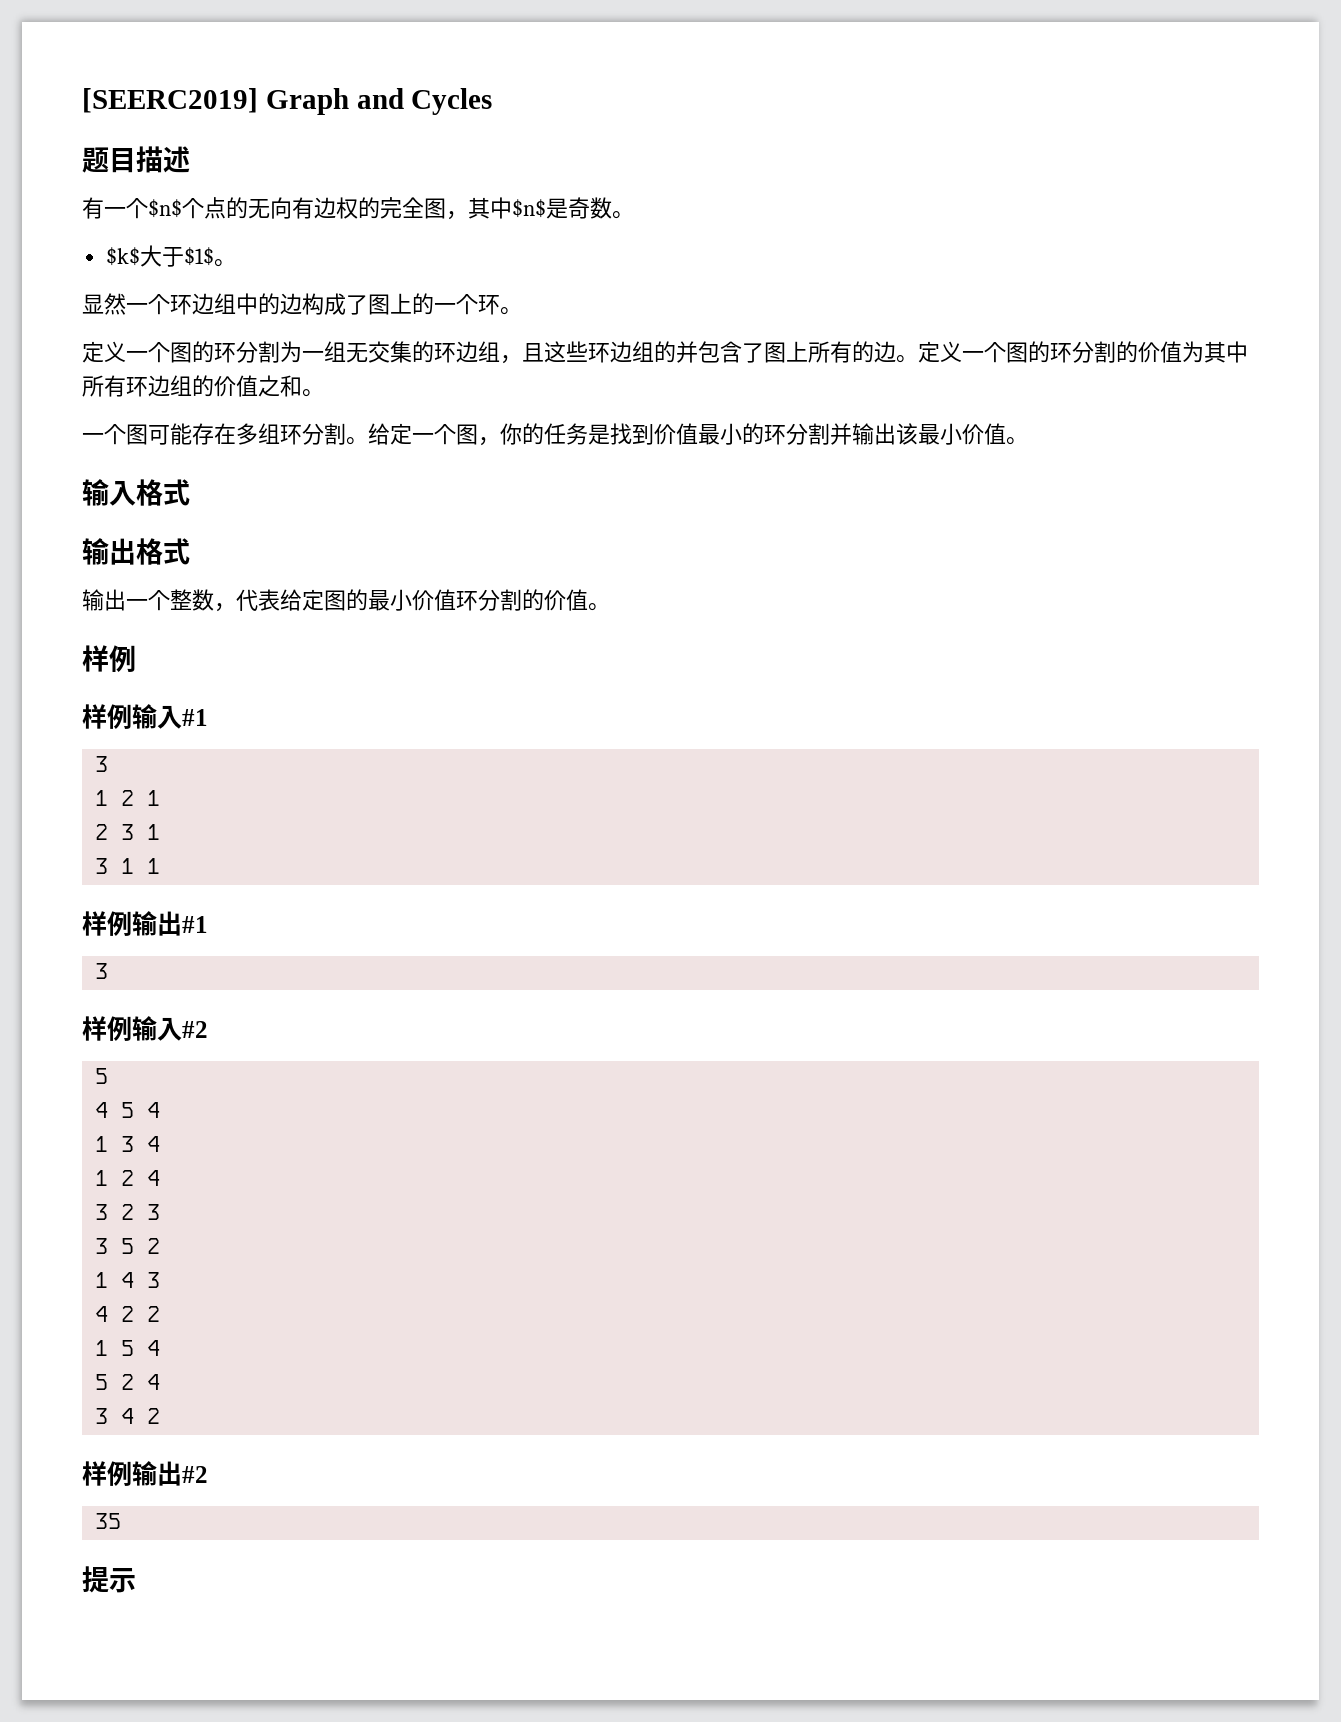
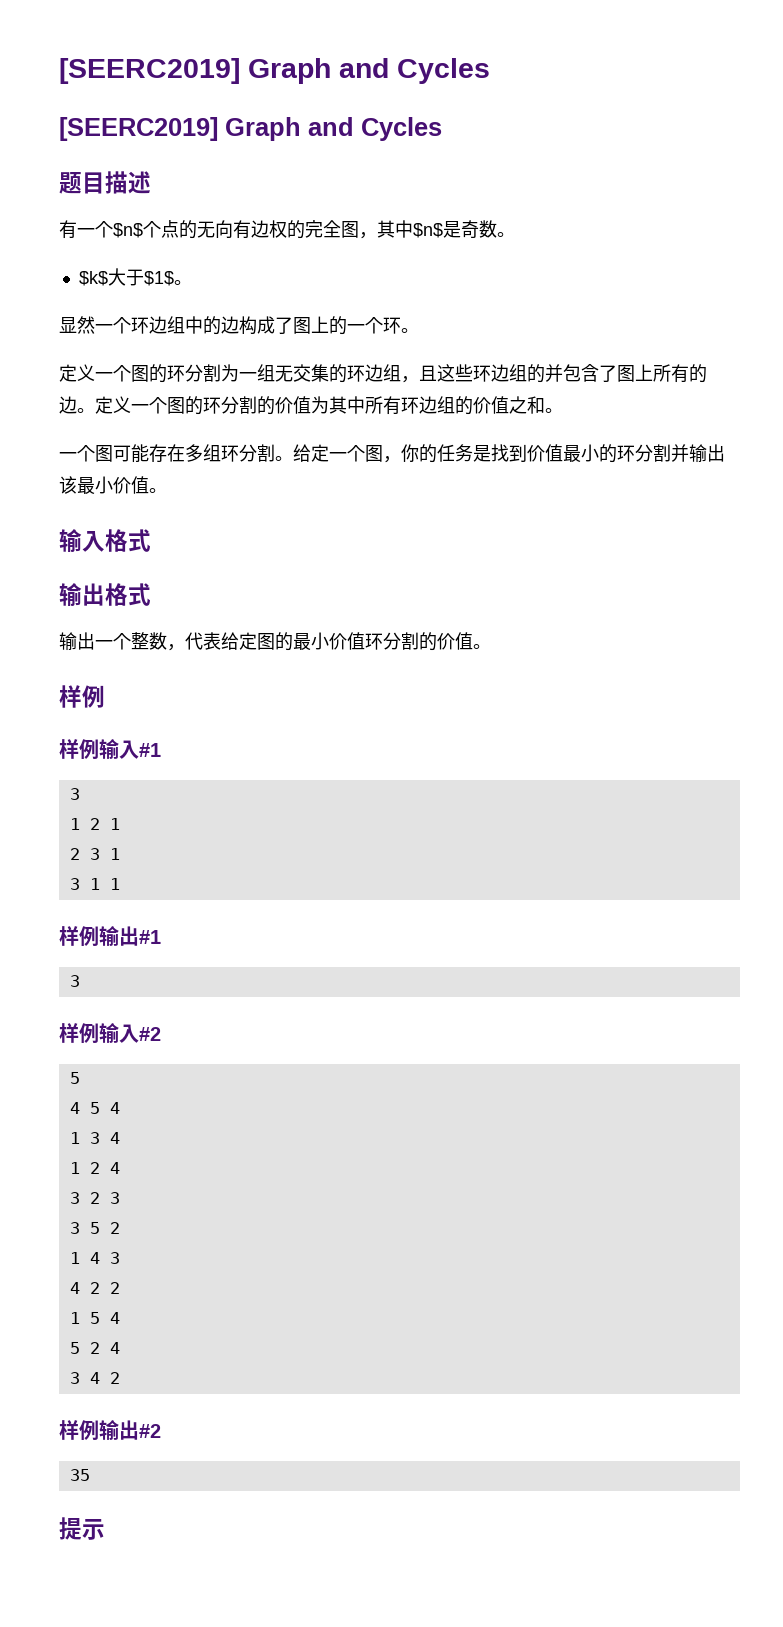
[82,88,493,115] [SEERC2019] Graph and Cycles -> [59,58,490,84] [59,117,442,141] [SEERC2019] Graph and Cycles // [SEERC2019] Graph and Cycles

